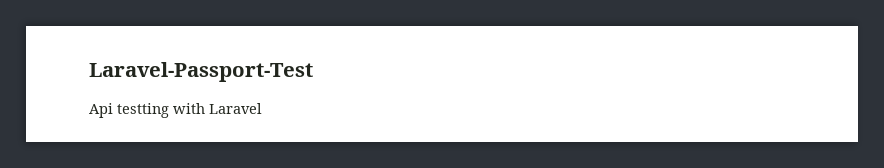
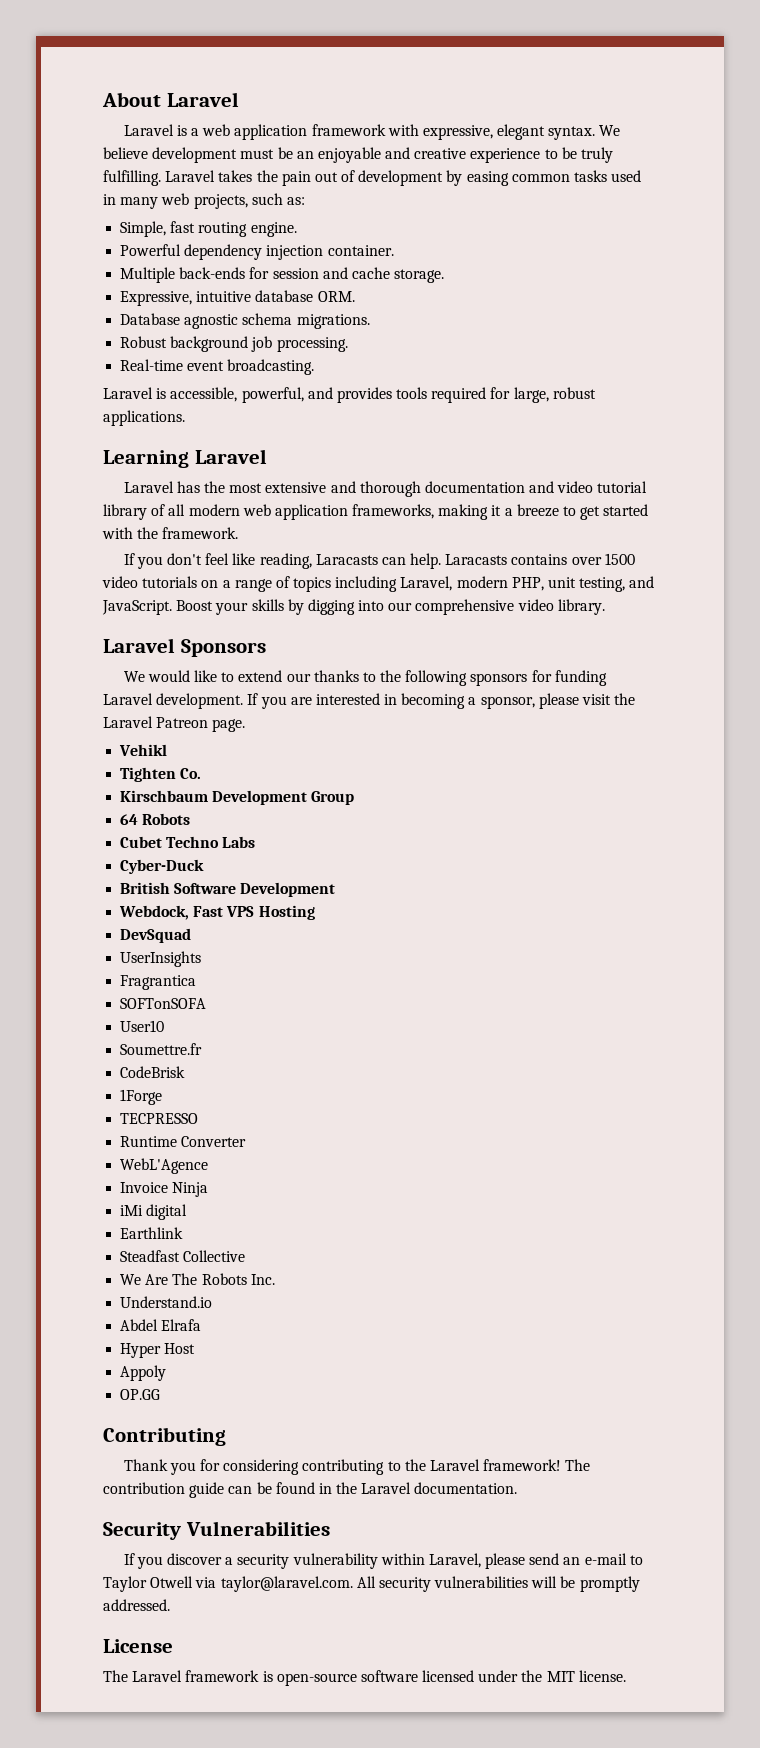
[89,62,313,82] [89,103,262,118] Laravel-Passport-Test // Api testting with Laravel -> [102,92,239,107] [123,124,621,140] [103,147,614,163] [103,170,642,186] [103,193,305,209] [120,221,297,237] [120,244,394,260] [120,267,445,283] [120,290,355,306] [120,313,370,329] [120,336,348,352] [120,359,315,375] [103,387,596,403] [103,410,185,426] [103,449,267,468] [123,481,648,497] [103,504,649,520] [102,527,239,539] [123,553,635,569] [102,576,655,592] [102,599,605,615] [103,638,266,657] [123,670,607,686] [103,693,636,709] [103,716,246,732] [119,744,168,756] [120,767,202,782] [120,790,355,805] [120,813,191,825] [120,836,256,848] [120,859,205,874] [120,882,336,897] [119,905,315,920] [120,928,192,943] [120,951,202,967] [120,975,197,990] [120,998,207,1009] [120,1020,165,1032] [120,1043,203,1055] [120,1066,186,1078] [120,1089,163,1105] [120,1113,199,1124] [120,1136,247,1147] [120,1158,209,1174] [120,1182,209,1197] [120,1204,188,1220] [120,1227,184,1239] [120,1250,246,1262] [120,1273,275,1285] [120,1296,213,1308] [120,1319,202,1331] [120,1343,196,1358] [120,1365,167,1381] [120,1389,161,1400] [103,1427,226,1446] [123,1459,591,1475] [103,1482,518,1498] [103,1521,330,1540] [123,1553,643,1569] [103,1576,640,1592] [103,1599,170,1611] [103,1639,173,1653] [103,1670,626,1686] About Laravel // Laravel is a web application framework with expressive, elegant syntax. We believe development must be an enjoyable and creative experience to be truly fulfilling. Laravel takes the pain out of development by easing common tasks used in many web projects, such as: // Simple, fast routing engine. // Powerful dependency injection container. // Multiple back-ends for session and cache storage. // Expressive, intuitive database ORM. // Database agnostic schema migrations. // Robust background job processing. // Real-time event broadcasting. // Laravel is accessible, powerful, and provides tools required for large, robust applications. // Learning Laravel // Laravel has the most extensive and thorough documentation and video tutorial library of all modern web application frameworks, making it a breeze to get started with the framework. // If you don't feel like reading, Laracasts can help. Laracasts contains over 1500 video tutorials on a range of topics including Laravel, modern PHP, unit testing, and JavaScript. Boost your skills by digging into our comprehensive video library. // Laravel Sponsors // We would like to extend our thanks to the following sponsors for funding Laravel development. If you are interested in becoming a sponsor, please visit the Laravel Patreon page. // Vehikl // Tighten Co. // Kirschbaum Development Group // 64 Robots // Cubet Techno Labs // Cyber-Duck // British Software Development // Webdock, Fast VPS Hosting // DevSquad // UserInsights // Fragrantica // SOFTonSOFA // User10 // Soumettre.fr // CodeBrisk // 1Forge // TECPRESSO // Runtime Converter // WebL'Agence // Invoice Ninja // iMi digital // Earthlink // Steadfast Collective // We Are The Robots Inc. // Understand.io // Abdel Elrafa // Hyper Host // Appoly // OP.GG // Contributing // Thank you for considering contributing to the Laravel framework! The contribution guide can be found in the Laravel documentation. // Security Vulnerabilities // If you discover a security vulnerability within Laravel, please send an e-mail to Taylor Otwell via taylor@laravel.com. All security vulnerabilities will be promptly addressed. // License // The Laravel framework is open-source software licensed under the MIT license.

